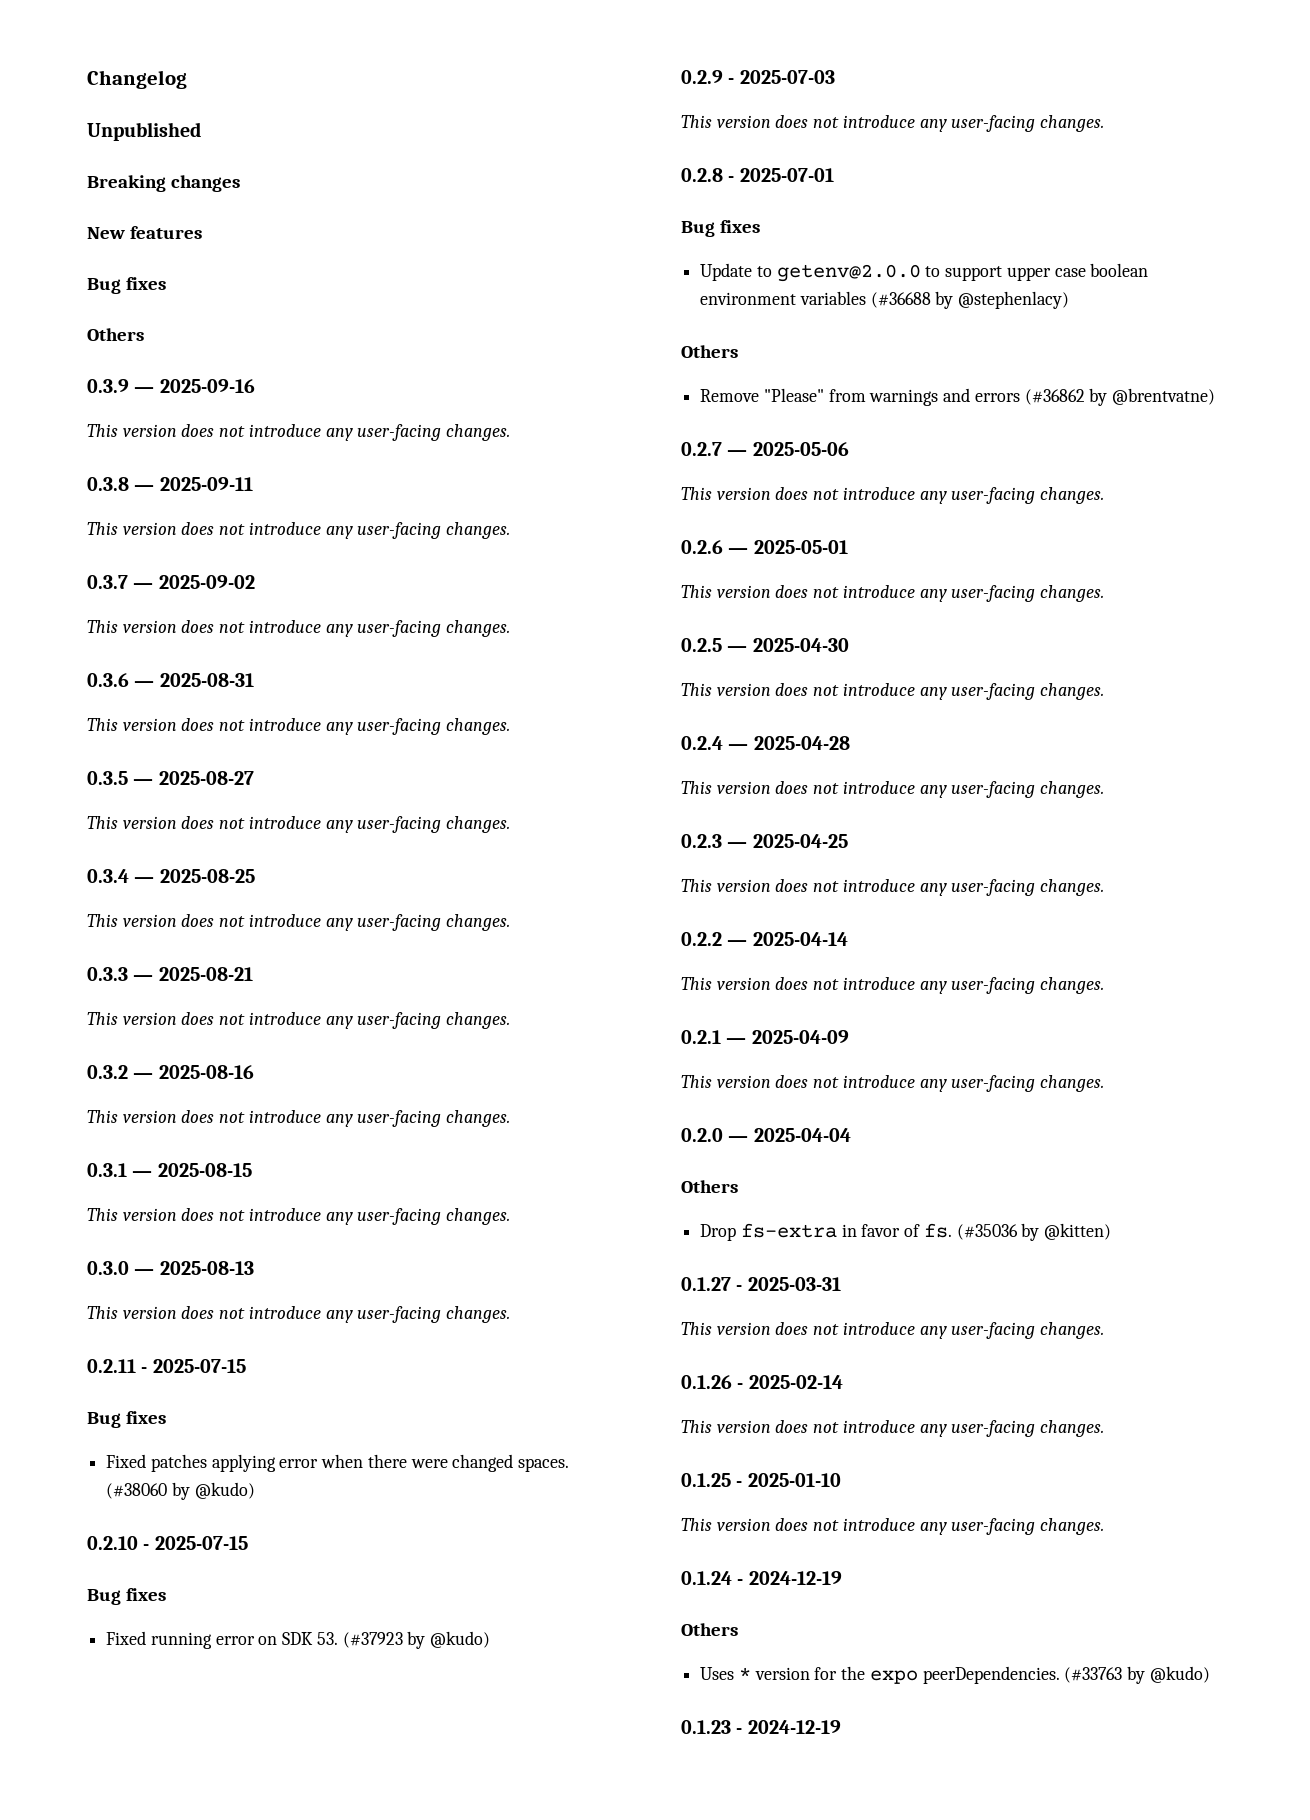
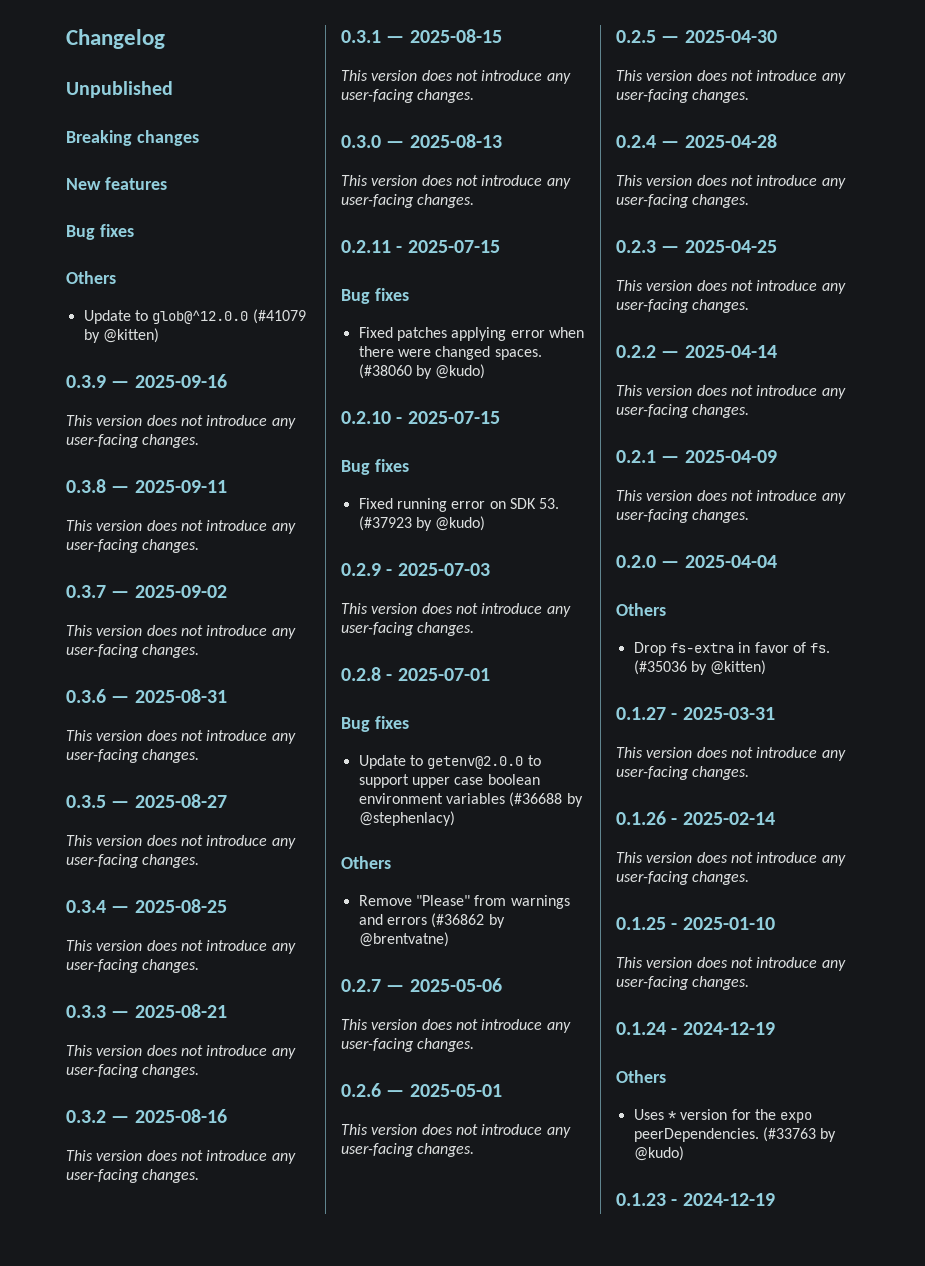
(144, 334) none -> [83,309,306,324] [83,328,159,343] // Update to glob@^12.0.0 (#41079 by @kitten)

